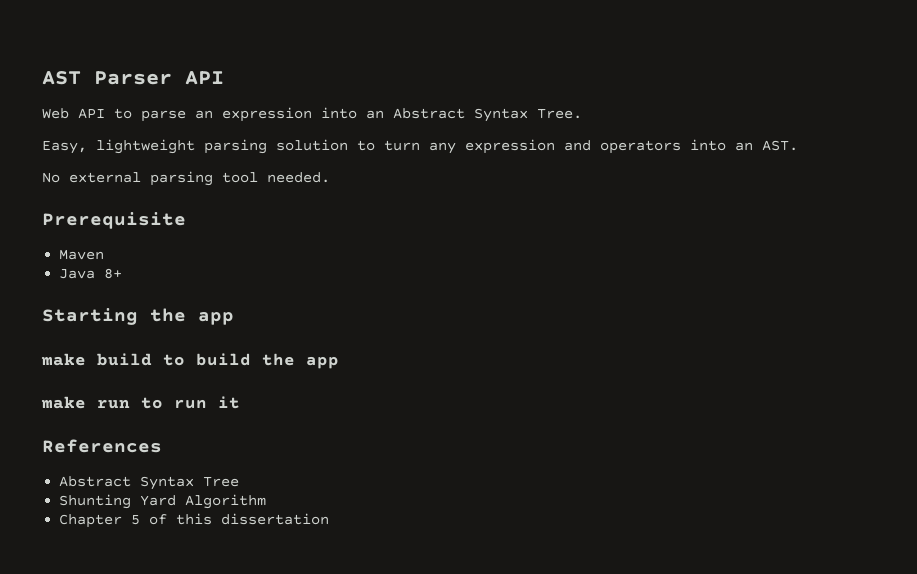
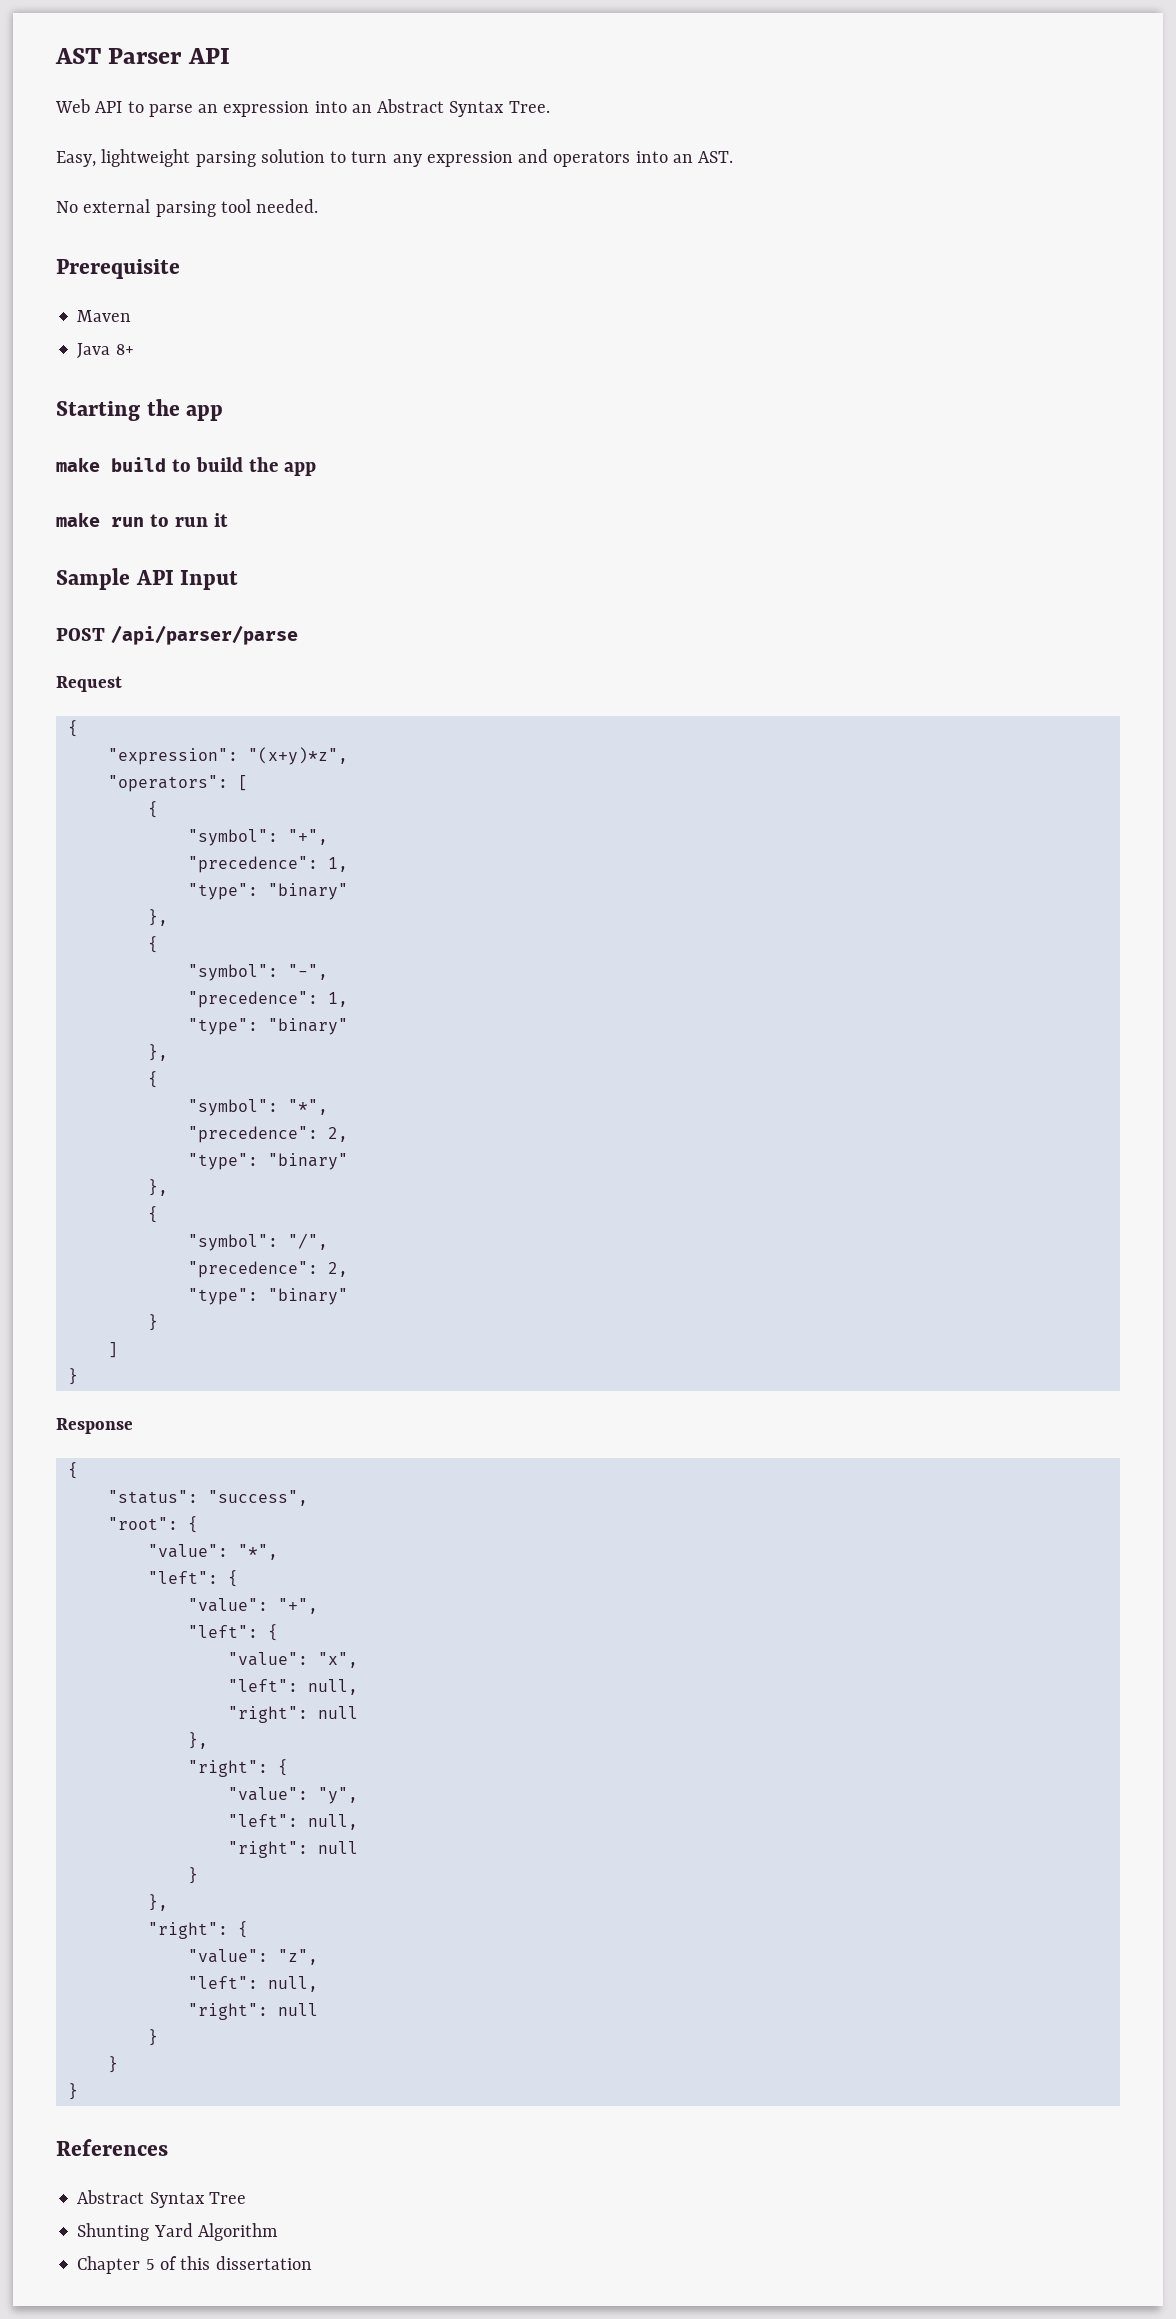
(240, 402) none -> [56,568,239,590] [56,625,298,645] [56,676,122,692] [67,720,78,737] [107,747,348,765] [107,775,248,792] [147,801,158,818] [187,829,328,846] [187,856,348,873] [187,883,348,900] [147,909,168,926] [147,936,158,953] [187,964,328,981] [187,991,348,1008] [187,1018,348,1035] [147,1044,168,1061] [147,1071,158,1088] [187,1099,328,1116] [187,1126,348,1143] [187,1153,348,1170] [147,1179,168,1196] [147,1206,158,1223] [187,1233,328,1251] [187,1261,348,1278] [187,1288,348,1305] [147,1314,158,1331] [107,1342,118,1358] [67,1368,78,1385] [56,1418,133,1434] [67,1462,78,1479] [107,1490,308,1506] [107,1516,198,1533] [147,1544,278,1560] [147,1570,238,1587] [187,1598,318,1614] [187,1624,278,1641] [227,1652,358,1668] [227,1679,358,1695] [227,1706,358,1723] [187,1732,208,1749] [187,1759,288,1777] [227,1787,358,1804] [227,1814,358,1830] [227,1841,358,1858] [187,1867,198,1884] [147,1894,168,1911] [147,1921,248,1939] [187,1949,318,1965] [187,1976,318,1992] [187,2003,318,2020] [147,2029,158,2046] [107,2056,118,2073] [67,2083,78,2100] // Sample API Input // POST /api/parser/parse // Request // { // "expression": "(x+y)*z", // "operators": [ // { // "symbol": "+", // "precedence": 1, // "type": "binary" // }, // { // "symbol": "-", // "precedence": 1, // "type": "binary" // }, // { // "symbol": "*", // "precedence": 2, // "type": "binary" // }, // { // "symbol": "/", // "precedence": 2, // "type": "binary" // } // ] // } // Response // { // "status": "success", // "root": { // "value": "*", // "left": { // "value": "+", // "left": { // "value": "x", // "left": null, // "right": null // }, // "right": { // "value": "y", // "left": null, // "right": null // } // }, // "right": { // "value": "z", // "left": null, // "right": null // } // } // }

